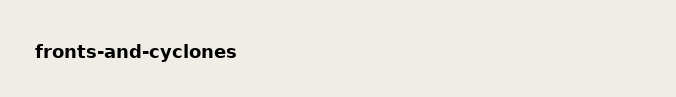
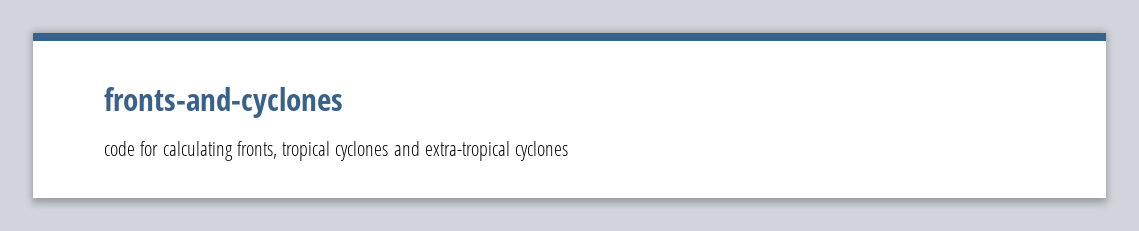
(237, 53) none -> [104,141,569,161] // code for calculating fronts, tropical cyclones and extra-tropical cyclones

